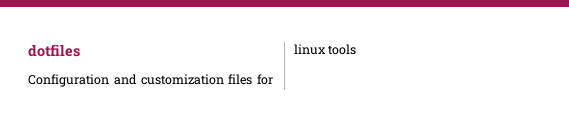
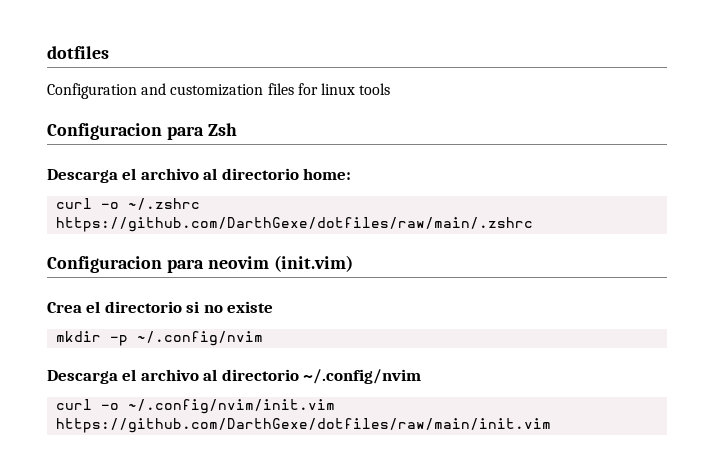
(357, 49) none -> [47,123,237,140] [47,168,352,183] [56,198,201,210] [56,217,534,232] [47,255,353,273] [47,301,274,313] [56,331,264,346] [47,369,422,384] [56,399,336,414] [56,418,552,433] // Configuracion para Zsh // Descarga el archivo al directorio home: // curl -o ~/.zshrc https://github.com/DarthGexe/dotfiles/raw/main/.zshrc // Configuracion para neovim (init.vim) // Crea el directorio si no existe // mkdir -p ~/.config/nvim // Descarga el archivo al directorio ~/.config/nvim // curl -o ~/.config/nvim/init.vim https://github.com/DarthGexe/dotfiles/raw/main/init.vim

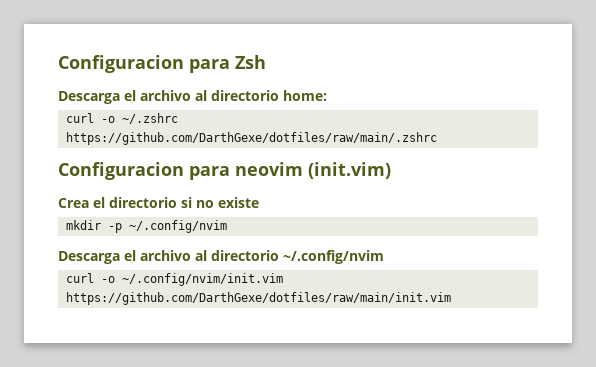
[47,46,109,59] [47,83,391,99] dotfiles // Configuration and customization files for linux tools // -> (58, 64) none

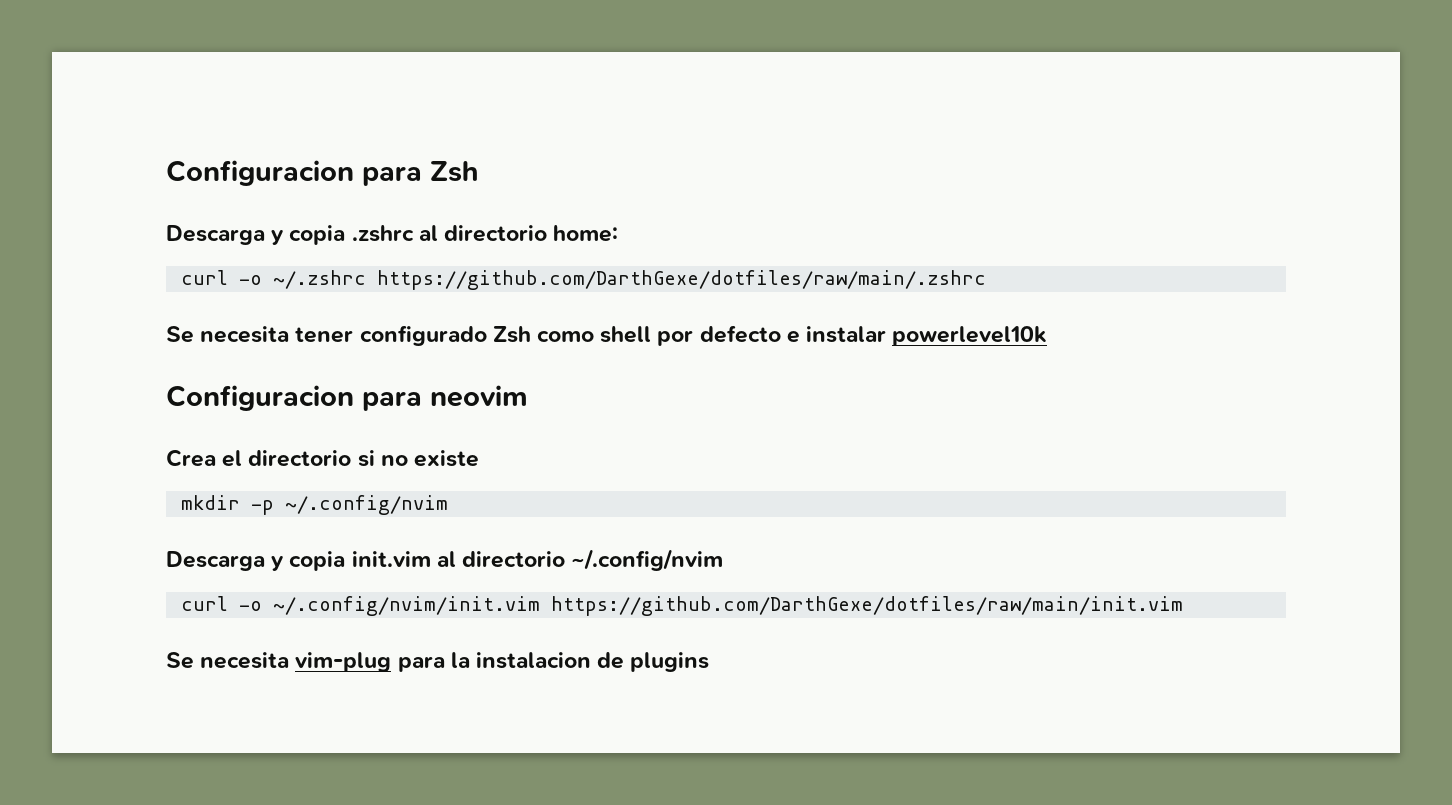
[124,90,191,101] el archivo -> [271,225,414,245] y copia .zshrc
(437, 138) none -> [166,325,1048,346] // Se necesita tener configurado Zsh como shell por defecto e instalar powerlevel10k
[308,162,391,179] (init.vim) -> (528, 396) none
[124,250,191,261] el archivo -> [271,551,431,571] y copia init.vim
(451, 298) none -> [166,652,710,672] // Se necesita vim-plug para la instalacion de plugins

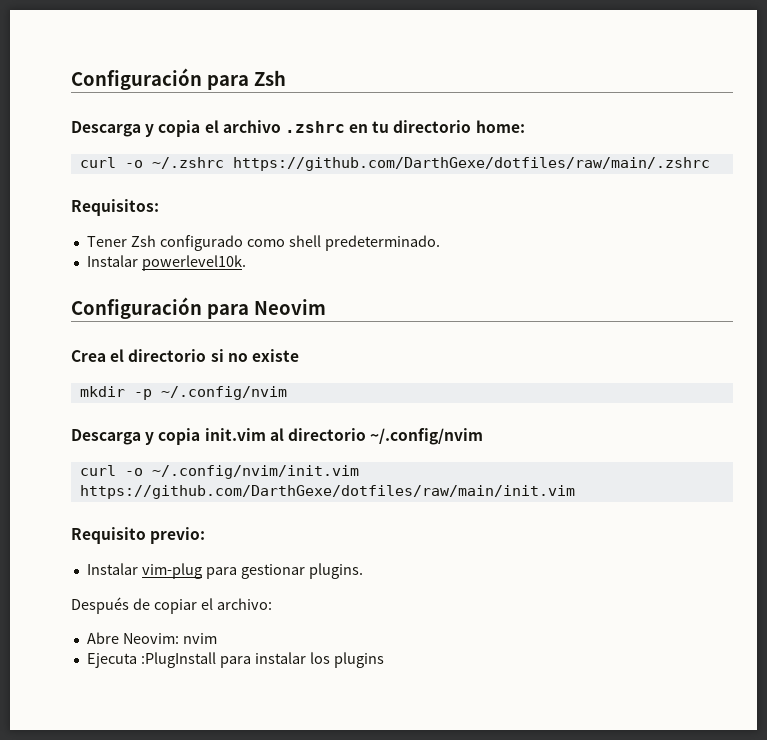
[166,160,354,186] Configuracion -> [71,68,202,90] Configuración
[351,225,438,242] .zshrc al -> [204,120,390,133] el archivo .zshrc en tu
[166,325,1048,346] [166,385,528,411] Se necesita tener configurado Zsh como shell por defecto e instalar powerlevel10k // Configuracion para neovim -> [71,199,159,216] [86,235,440,251] [86,255,246,271] [71,297,326,319] Requisitos: // Tener Zsh configurado como shell predeterminado. // Instalar powerlevel10k. // Configuración para Neovim
[166,652,625,672] Se necesita vim-plug para la instalacion de -> [71,527,206,544] [86,563,363,579] [71,597,272,614] [86,632,217,644] [86,652,330,668] Requisito previo: // Instalar vim-plug para gestionar plugins. // Después de copiar el archivo: // Abre Neovim: nvim // Ejecuta :PlugInstall para instalar los

